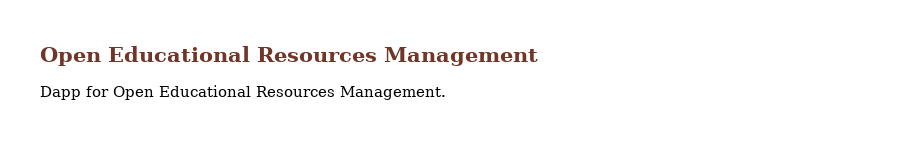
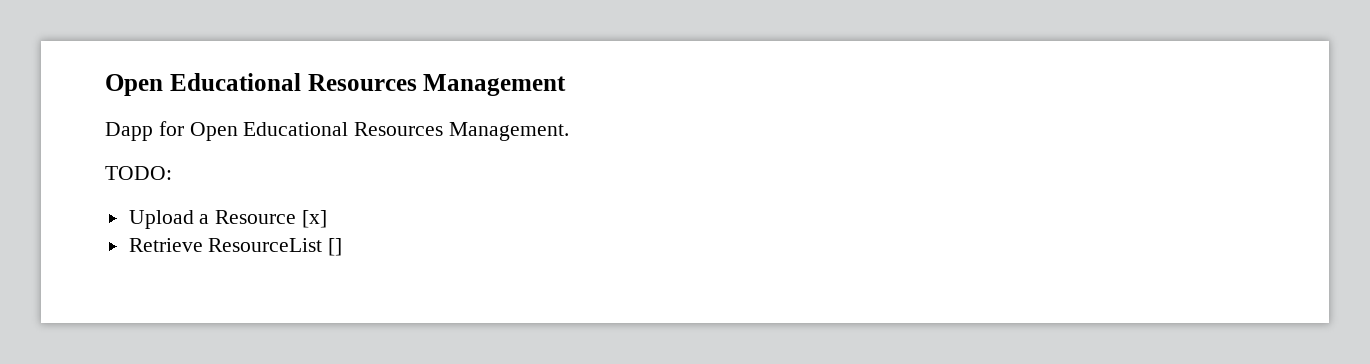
(446, 93) none -> [105,166,172,180] [128,210,328,229] [128,238,343,256] // TODO: // Upload a Resource [x] // Retrieve ResourceList []

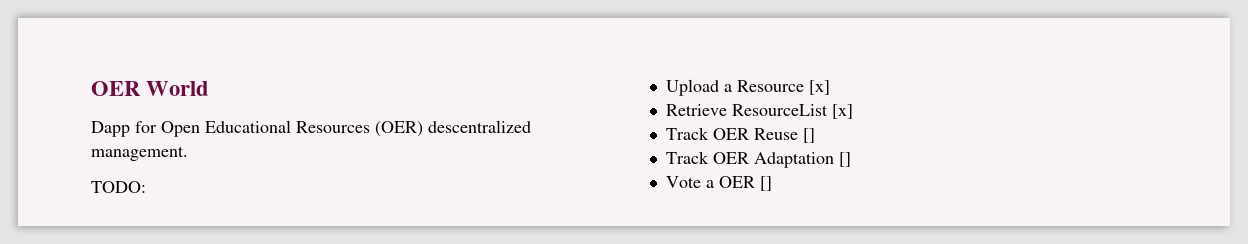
[105,73,567,96] Open Educational Resources Management -> [91,81,210,96] OER World
[449,122,570,141] Management. -> [375,120,531,137] [91,146,188,161] (OER) descentralized management.
(323, 245) none -> [831,104,853,119] [665,127,815,143] [665,151,851,168] [665,176,755,188] [x] // Track OER Reuse [] // Track OER Adaptation [] // Vote a OER

